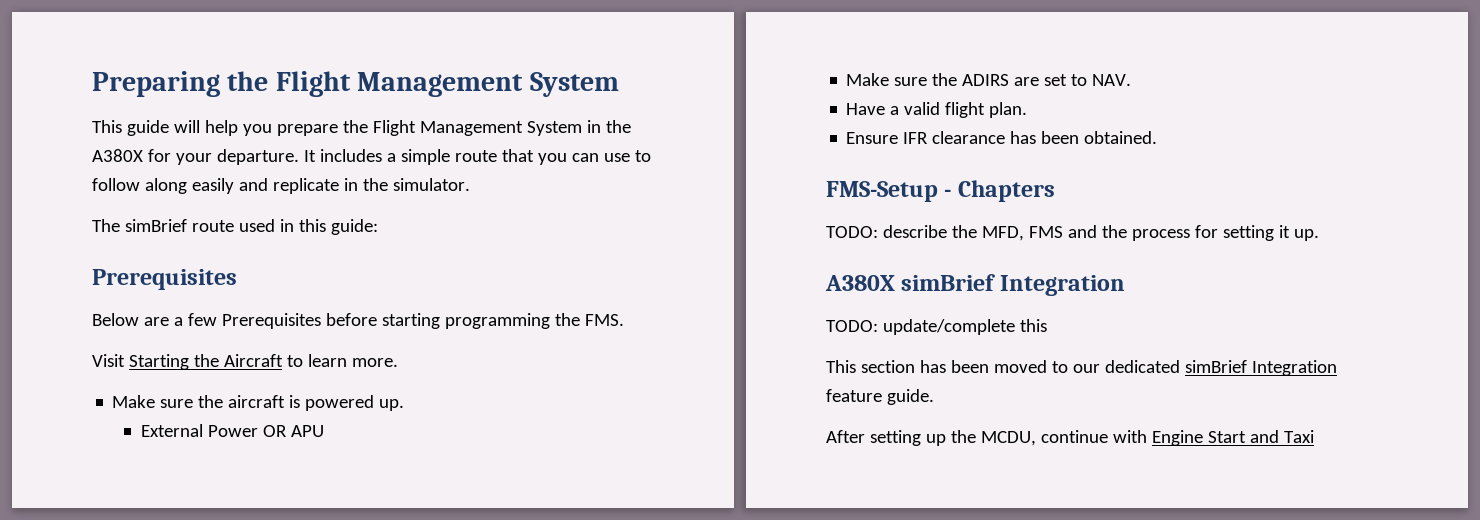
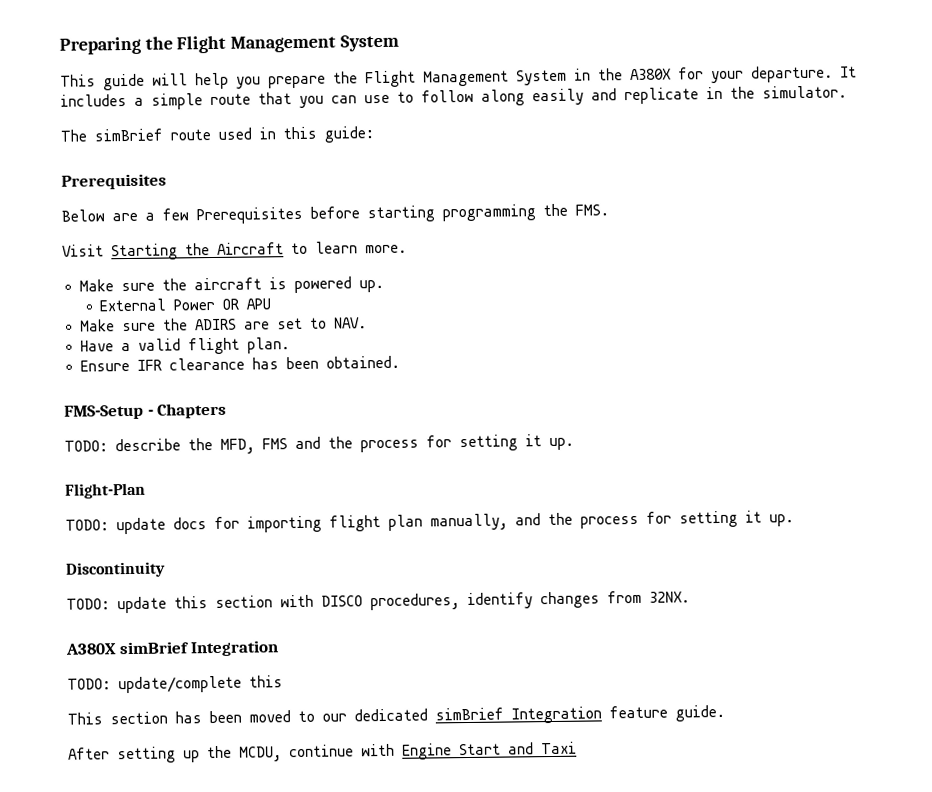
(1319, 235) none -> [65,482,146,499] [65,510,794,535] [65,561,166,578] [66,590,690,614] // Flight-Plan // TODO: update docs for importing flight plan manually, and the process for setting it up. // Discontinuity // TODO: update this section with DISCO procedures, identify changes from 32NX.

